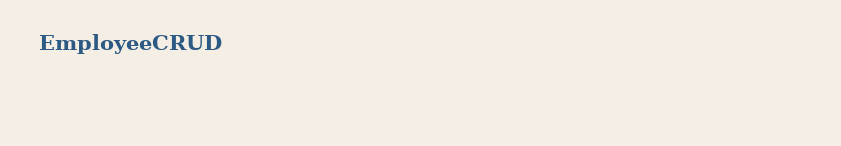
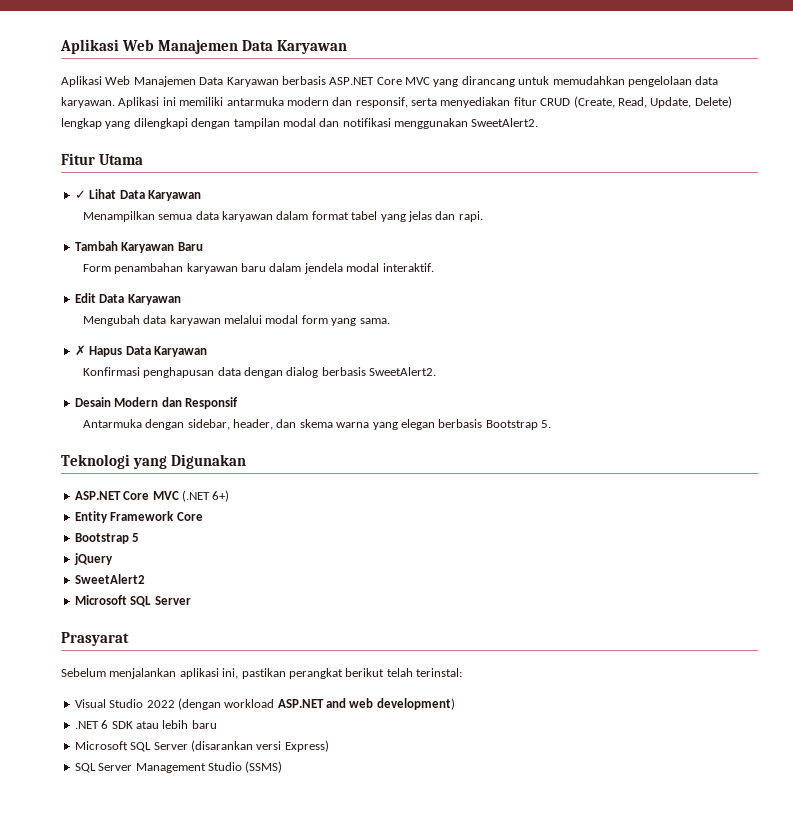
[39,34,222,54] EmployeeCRUD -> [60,39,348,54] [61,76,719,87] [61,96,732,108] [61,118,539,129] [61,153,144,165] [74,189,201,201] [82,211,483,222] [74,241,203,253] [82,263,434,274] [74,293,181,305] [82,315,390,326] [74,345,207,357] [82,367,437,378] [74,397,238,409] [82,419,552,430] [61,454,247,469] [74,490,230,502] [74,511,203,523] [74,533,140,544] [73,553,113,565] [74,574,145,584] [74,595,191,607] [61,632,129,646] [61,668,462,679] [74,698,455,710] [74,720,217,729] [74,740,329,752] [74,761,283,773] Aplikasi Web Manajemen Data Karyawan // Aplikasi Web Manajemen Data Karyawan berbasis ASP.NET Core MVC yang dirancang untuk memudahkan pengelolaan data karyawan. Aplikasi ini memiliki antarmuka modern dan responsif, serta menyediakan fitur CRUD (Create, Read, Update, Delete) lengkap yang dilengkapi dengan tampilan modal dan notifikasi menggunakan SweetAlert2. // Fitur Utama // ✓ Lihat Data Karyawan // Menampilkan semua data karyawan dalam format tabel yang jelas dan rapi. // Tambah Karyawan Baru // Form penambahan karyawan baru dalam jendela modal interaktif. // Edit Data Karyawan // Mengubah data karyawan melalui modal form yang sama. // ✗ Hapus Data Karyawan // Konfirmasi penghapusan data dengan dialog berbasis SweetAlert2. // Desain Modern dan Responsif // Antarmuka dengan sidebar, header, dan skema warna yang elegan berbasis Bootstrap 5. // Teknologi yang Digunakan // ASP.NET Core MVC (.NET 6+) // Entity Framework Core // Bootstrap 5 // jQuery // SweetAlert2 // Microsoft SQL Server // Prasyarat // Sebelum menjalankan aplikasi ini, pastikan perangkat berikut telah terinstal: // Visual Studio 2022 (dengan workload ASP.NET and web development) // .NET 6 SDK atau lebih baru // Microsoft SQL Server (disarankan versi Express) // SQL Server Management Studio (SSMS)

